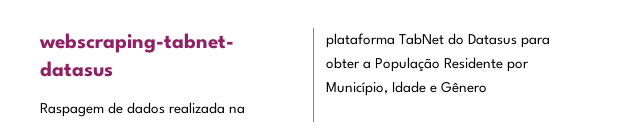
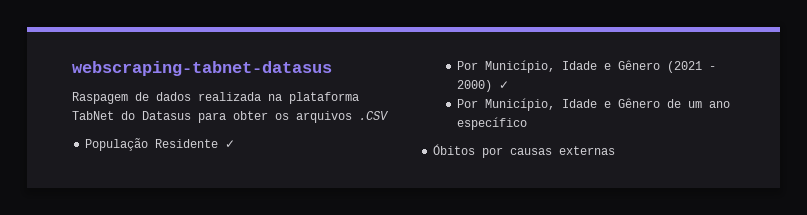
[363,57,530,72] [326,81,488,96] a População Residente por Município, Idade e Gênero -> [275,111,389,123] [85,138,236,151] [457,60,717,73] [457,80,510,92] [457,98,731,111] [457,117,528,130] [433,144,616,158] os arquivos .CSV // População Residente ✓ // Por Município, Idade e Gênero (2021 - 2000) ✓ // Por Município, Idade e Gênero de um ano específico // Óbitos por causas externas

